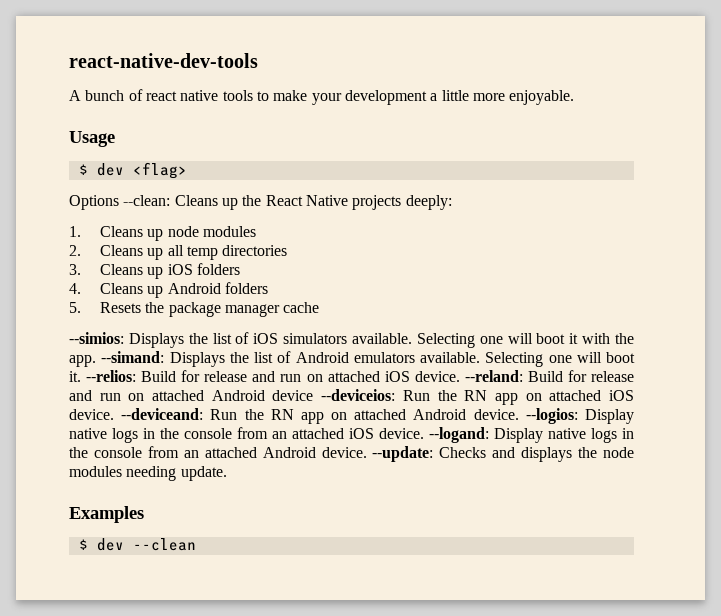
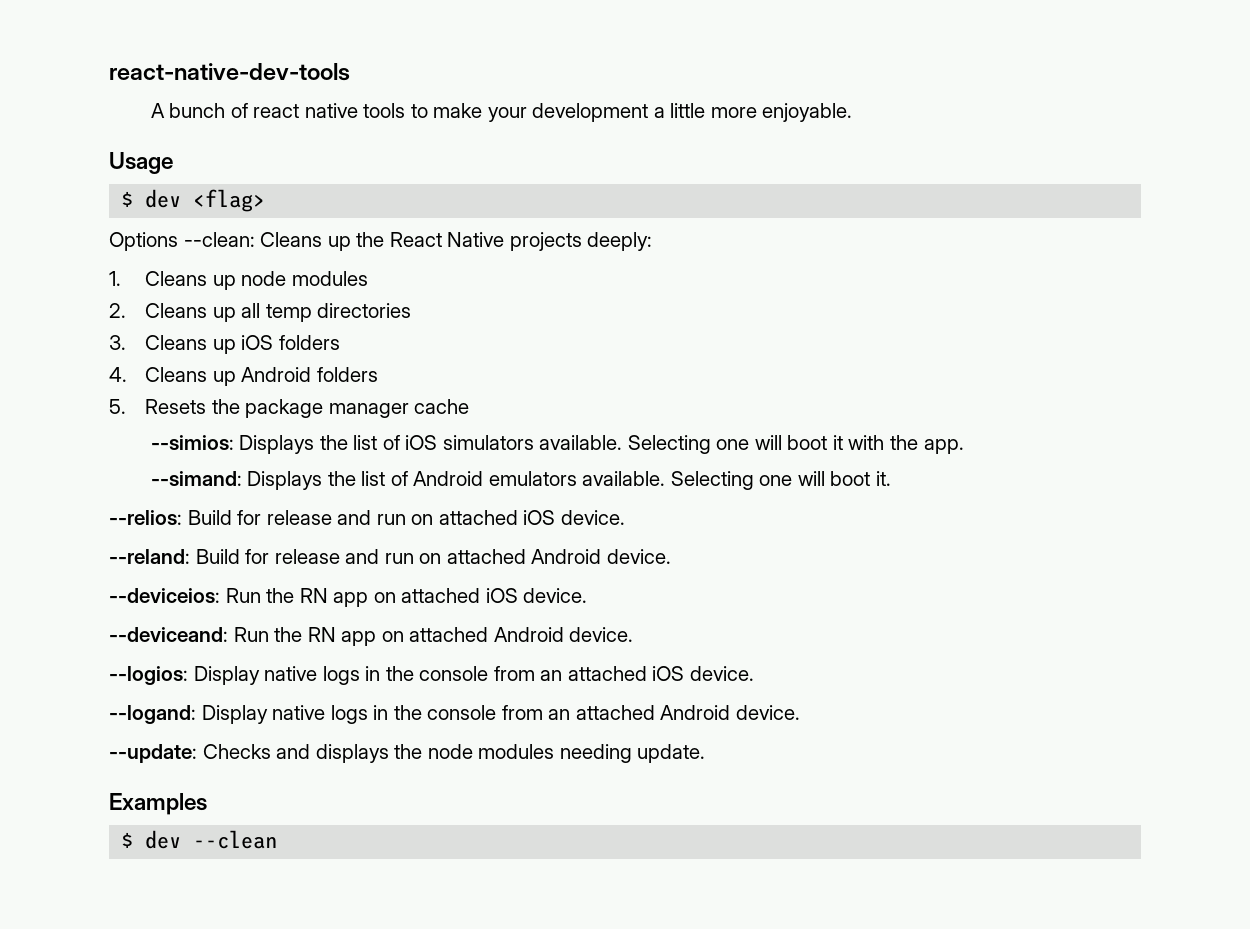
(96, 361) none -> (964, 446) //
(81, 376) none -> (891, 478) //
(460, 376) none -> (625, 517) //
[272,390,314,401] device -> [606,549,671,564] device. //
(114, 414) none -> (588, 595) //
(519, 414) none -> (634, 634) //
(424, 433) none -> (754, 673) //
(367, 452) none -> (800, 712) //

